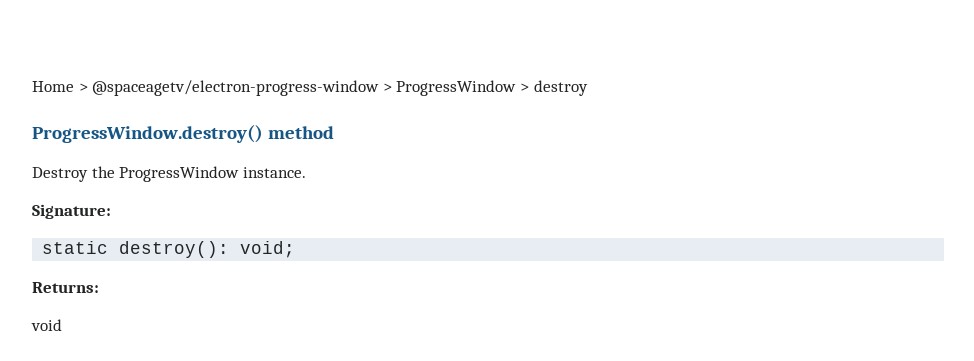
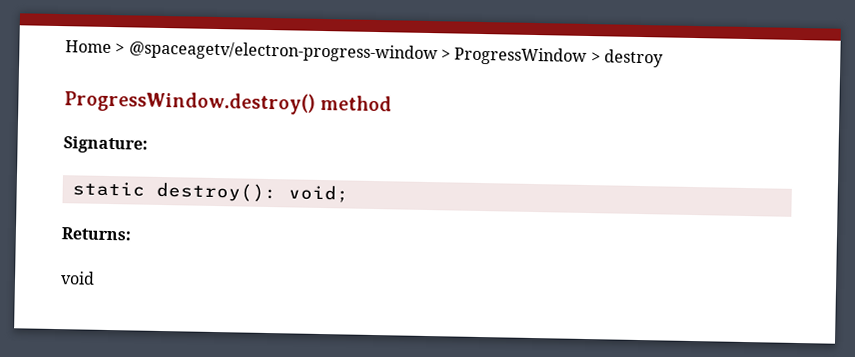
[32,166,306,182] // Destroy the ProgressWindow instance. -> (393, 103) none

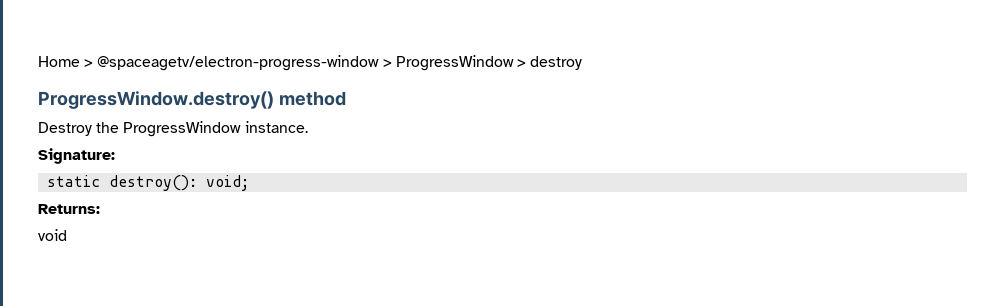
(393, 103) none -> [38,121,308,137] // Destroy the ProgressWindow instance.

